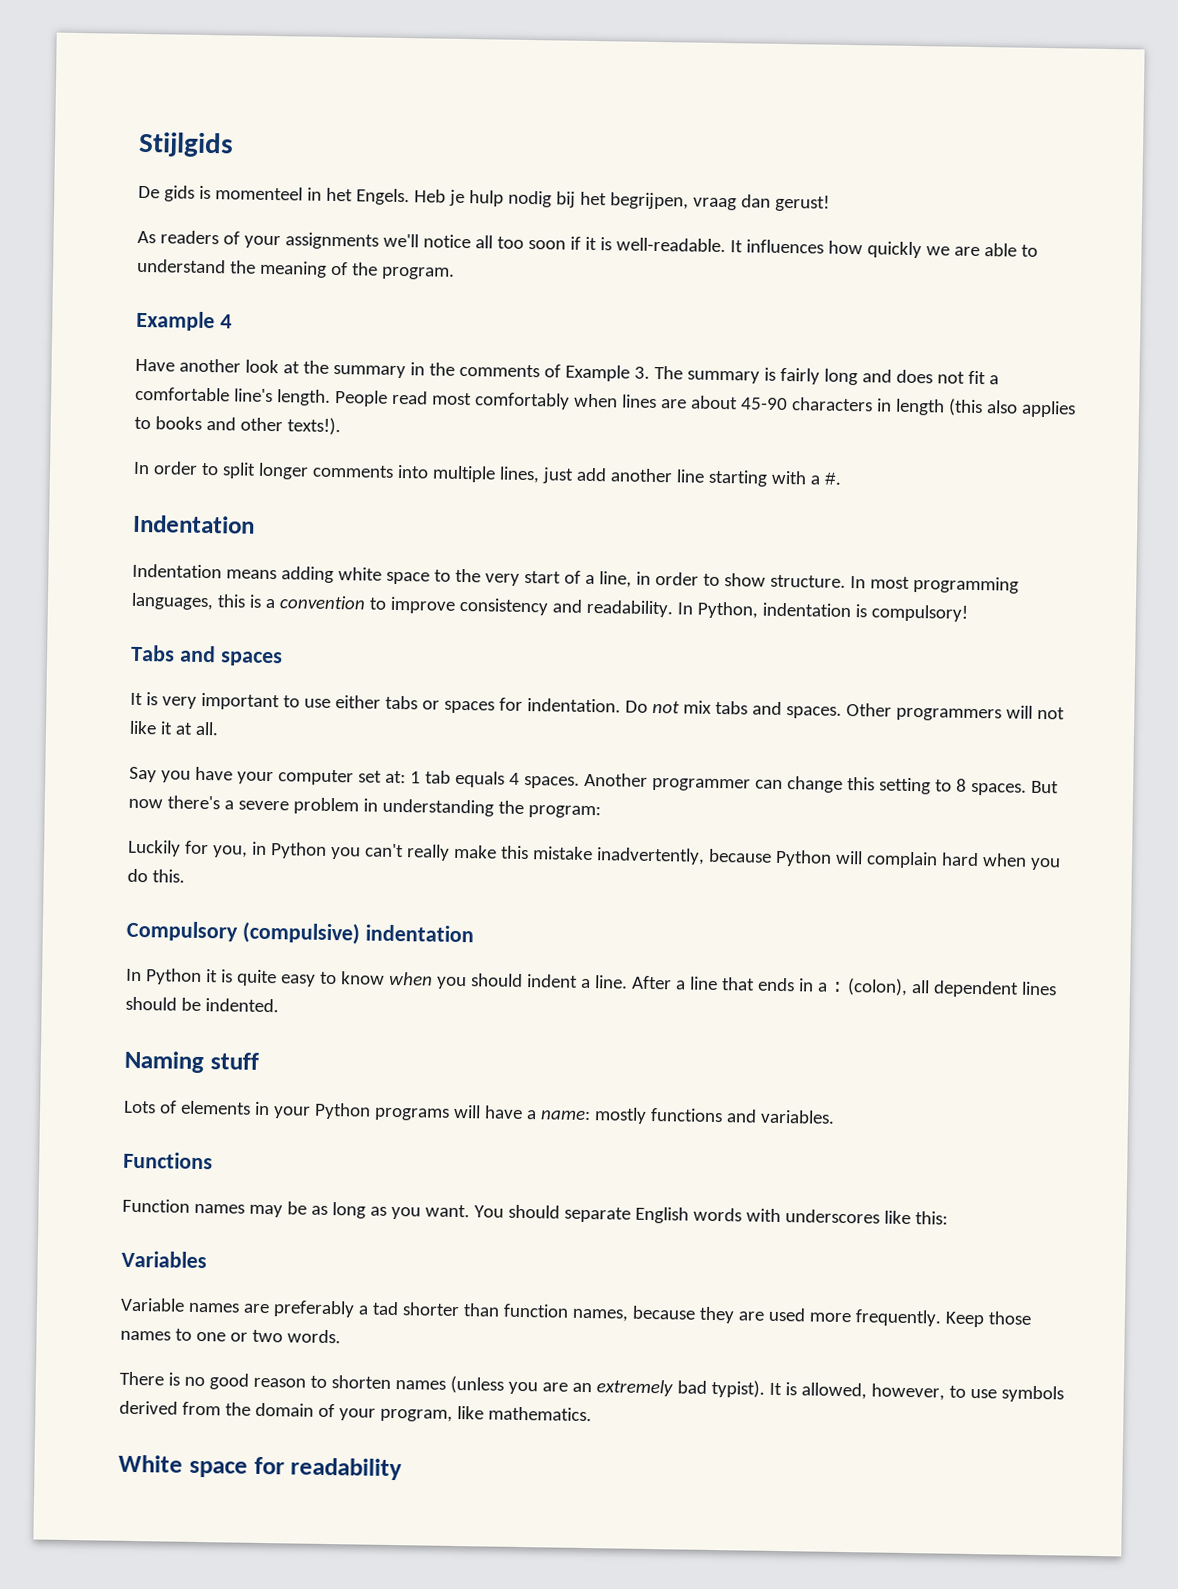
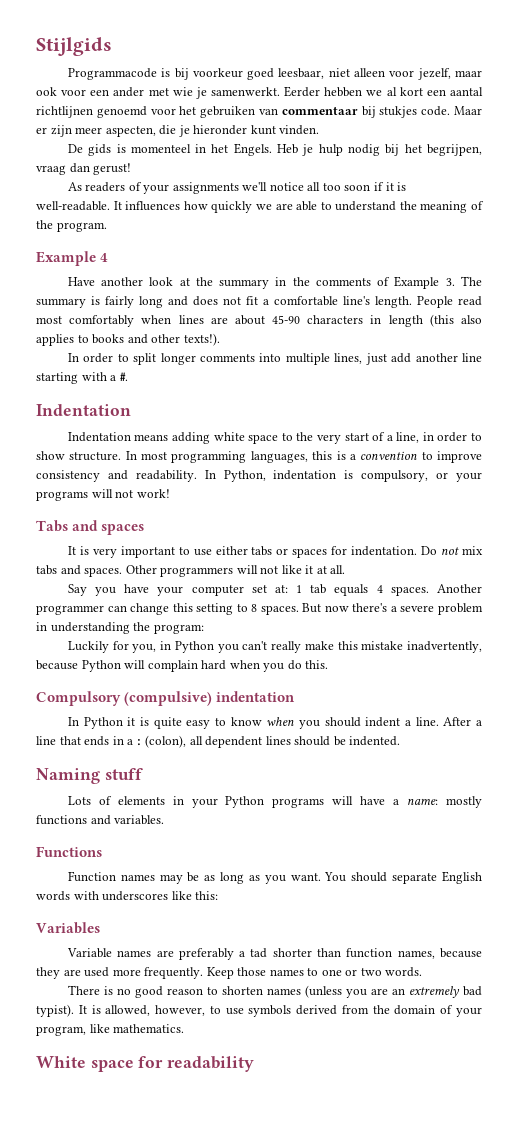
(234, 144) none -> [67,68,483,80] [36,86,484,99] [36,106,483,118] [36,125,320,137] // Programmacode is bij voorkeur goed leesbaar, niet alleen voor jezelf, maar ook voor een ander met wie je samenwerkt. Eerder hebben we al kort een aantal richtlijnen genoemd voor het gebruiken van commentaar bij stukjes code. Maar er zijn meer aspecten, die je hieronder kunt vinden.
[870,604,968,622] compulsory! -> [361,470,483,482] [36,489,170,501] compulsory, or your programs will not work!

